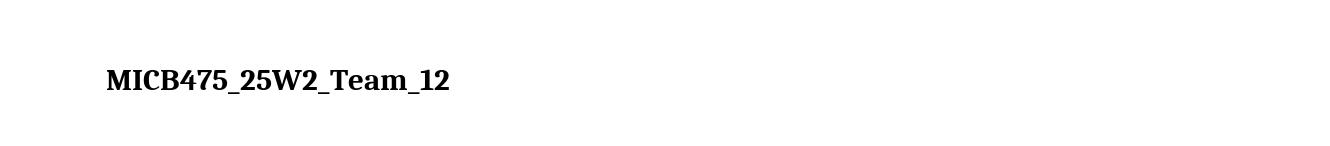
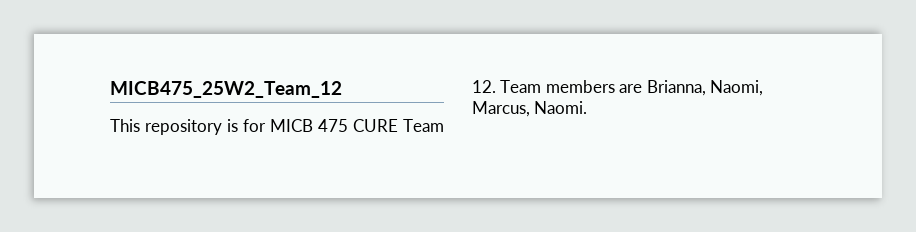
(450, 81) none -> [110,119,444,135] [472,80,764,96] [472,101,588,117] // This repository is for MICB 475 CURE Team 12. Team members are Brianna, Naomi, Marcus, Naomi.

